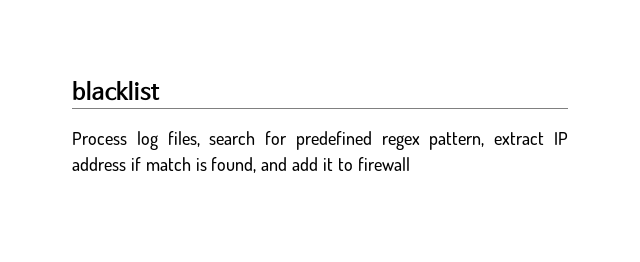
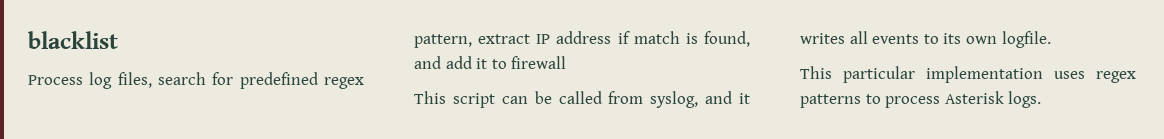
(410, 164) none -> [414,91,750,108] [800,31,1051,48] [800,66,1136,83] [800,91,1042,108] // This script can be called from syslog, and it writes all events to its own logfile. // This particular implementation uses regex patterns to process Asterisk logs.

